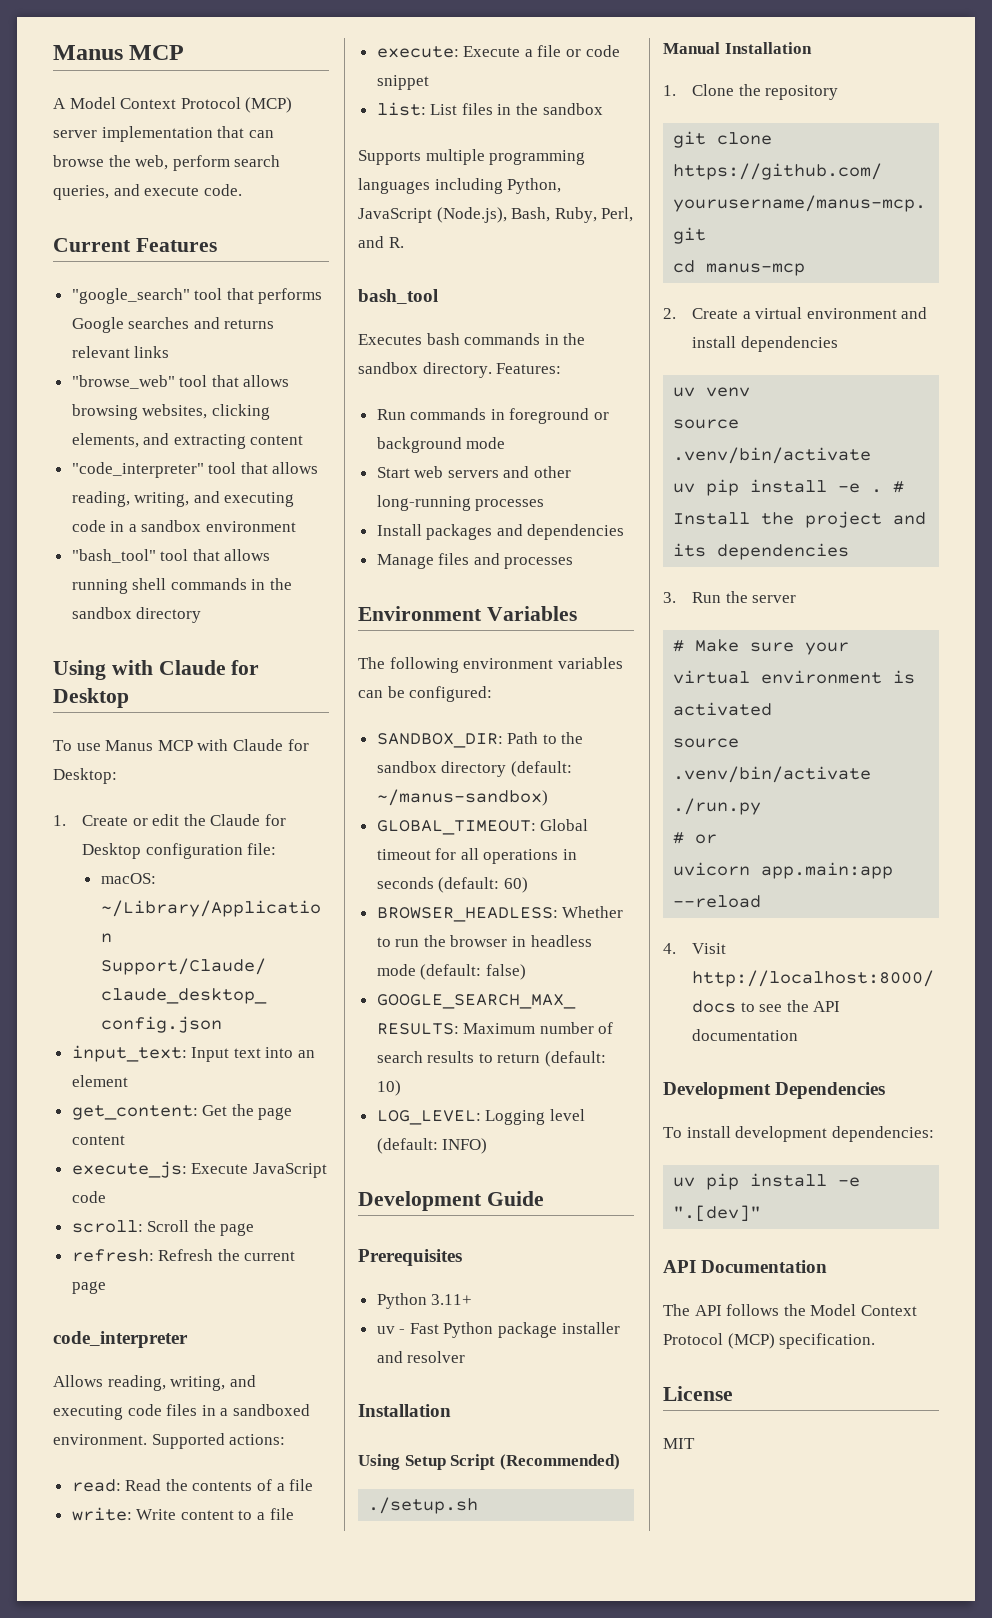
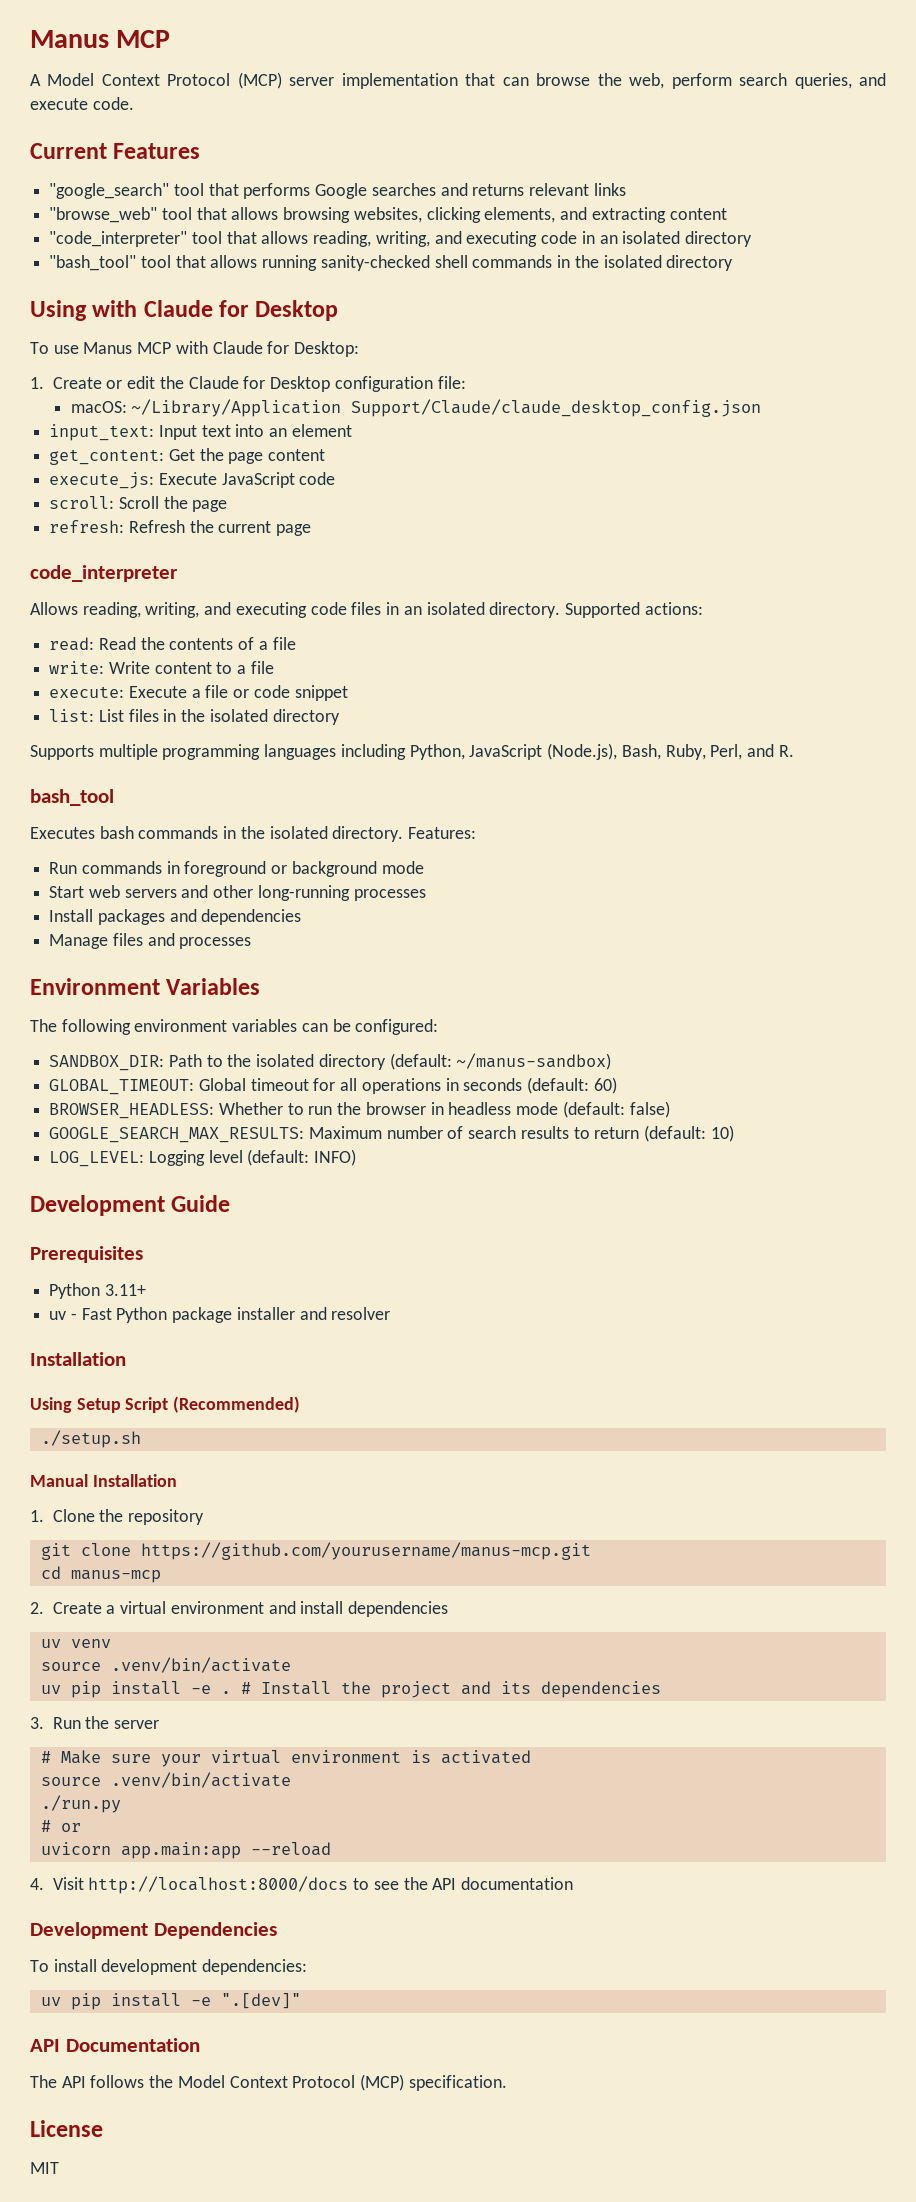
[128,520,297,532] a sandbox environment -> [599,231,752,247] an isolated directory
(128, 586) none -> [320,255,430,271] sanity-checked
[71,607,132,619] sandbox -> [603,255,662,268] isolated
[220,1404,310,1416] [53,1434,147,1445] a sandboxed environment. -> [403,602,561,618] an isolated directory.
[542,103,603,115] sandbox -> [209,709,340,725] isolated directory
[358,362,418,374] sandbox -> [269,826,328,839] isolated
[376,761,437,773] sandbox -> [256,1054,315,1067] isolated

